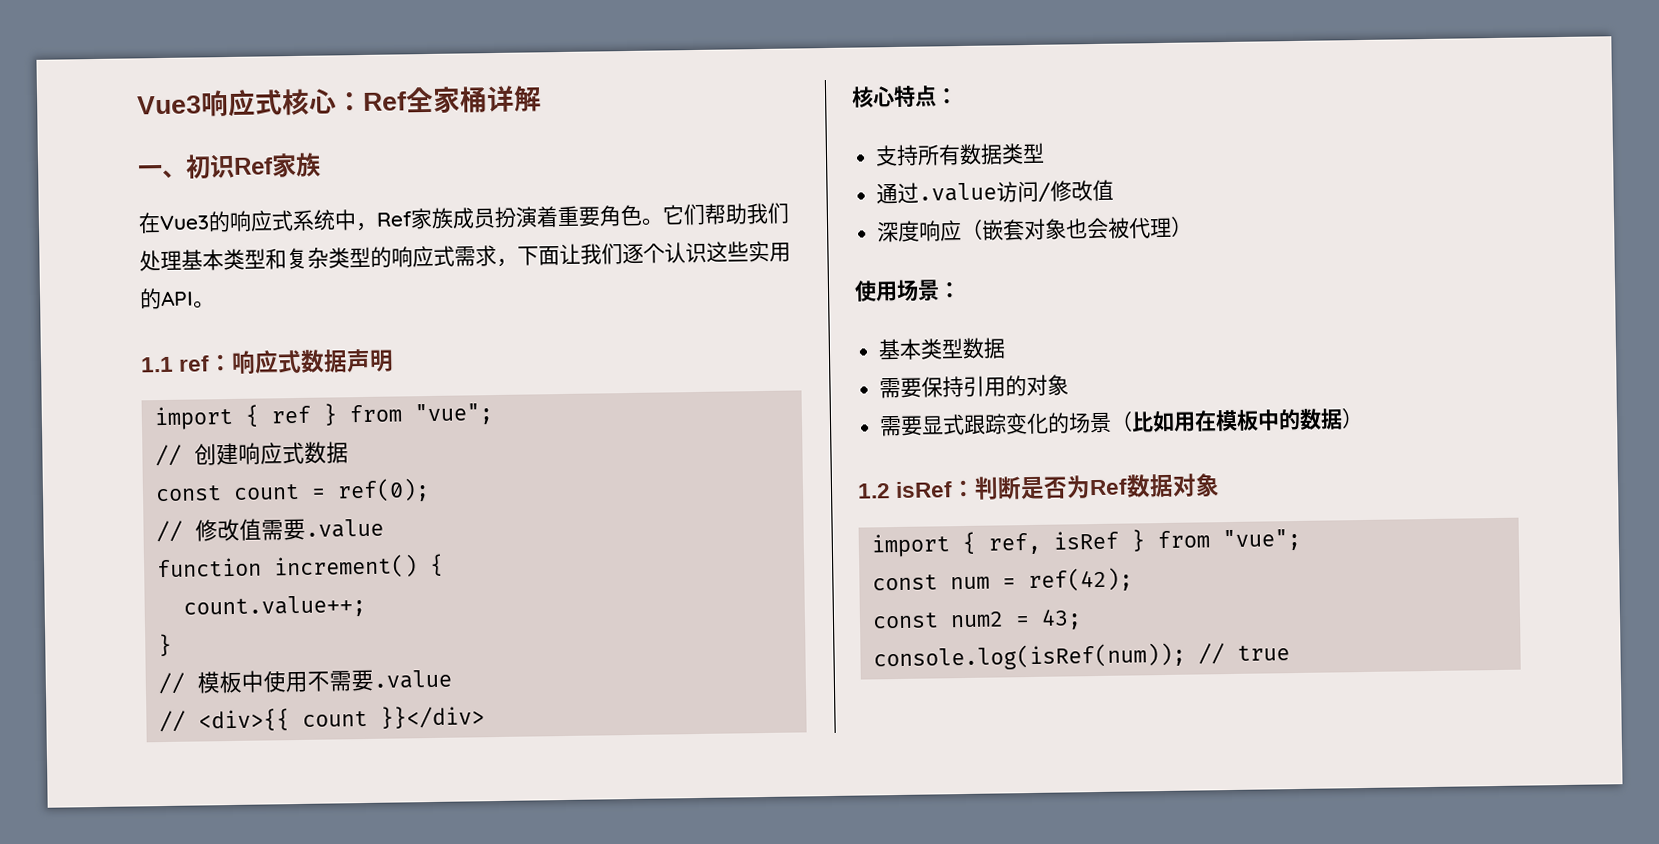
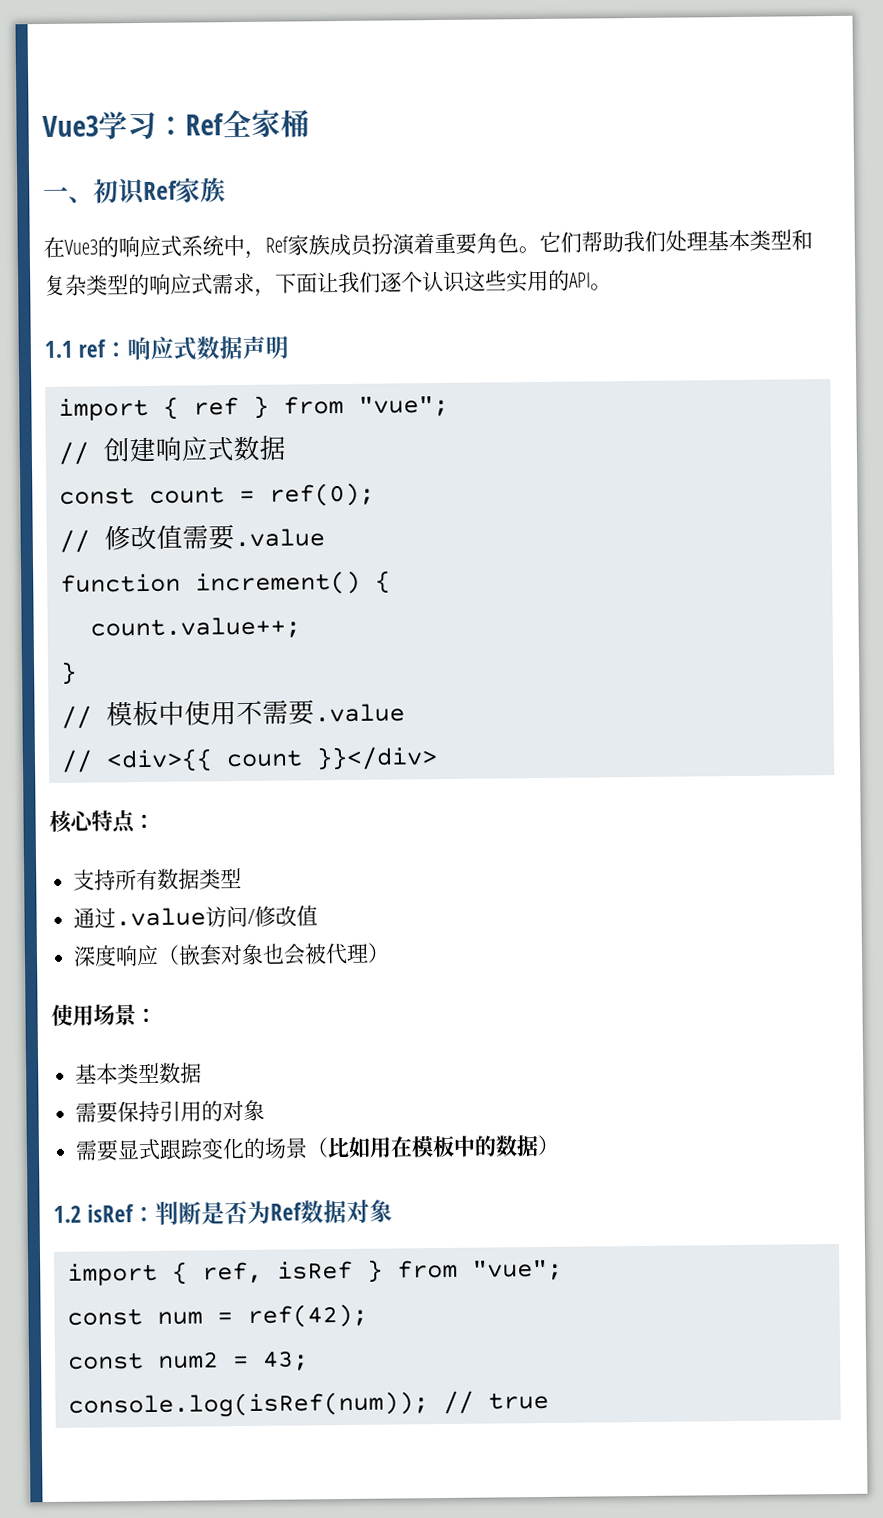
[137,88,337,117] Vue3响应式核心 -> [42,111,157,140] Vue3学习
[486,85,542,113] 详解 -> (310, 123) none

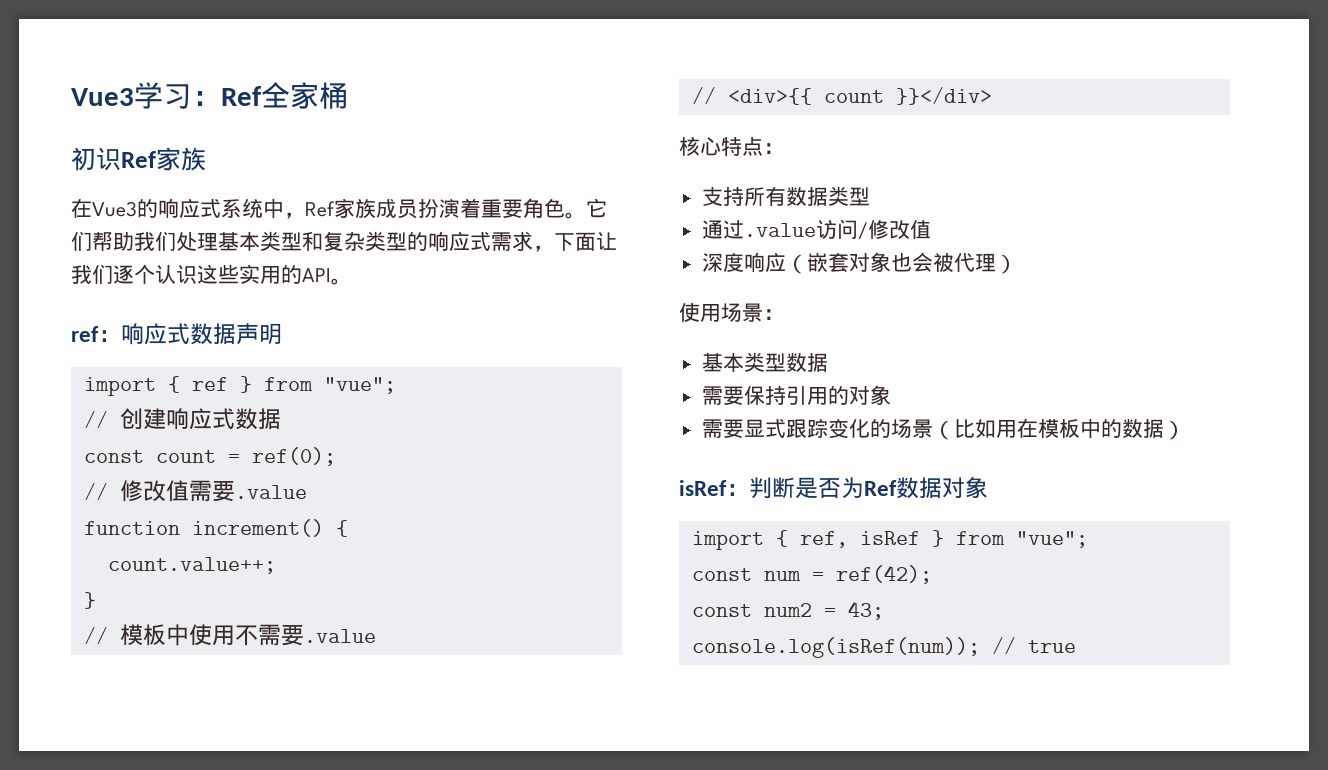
[43,186,94,204] 一、 -> (348, 95) none
[44,340,73,358] 1.1 -> (352, 281) none
[53,1205,82,1223] 1.2 -> (1186, 430) none

